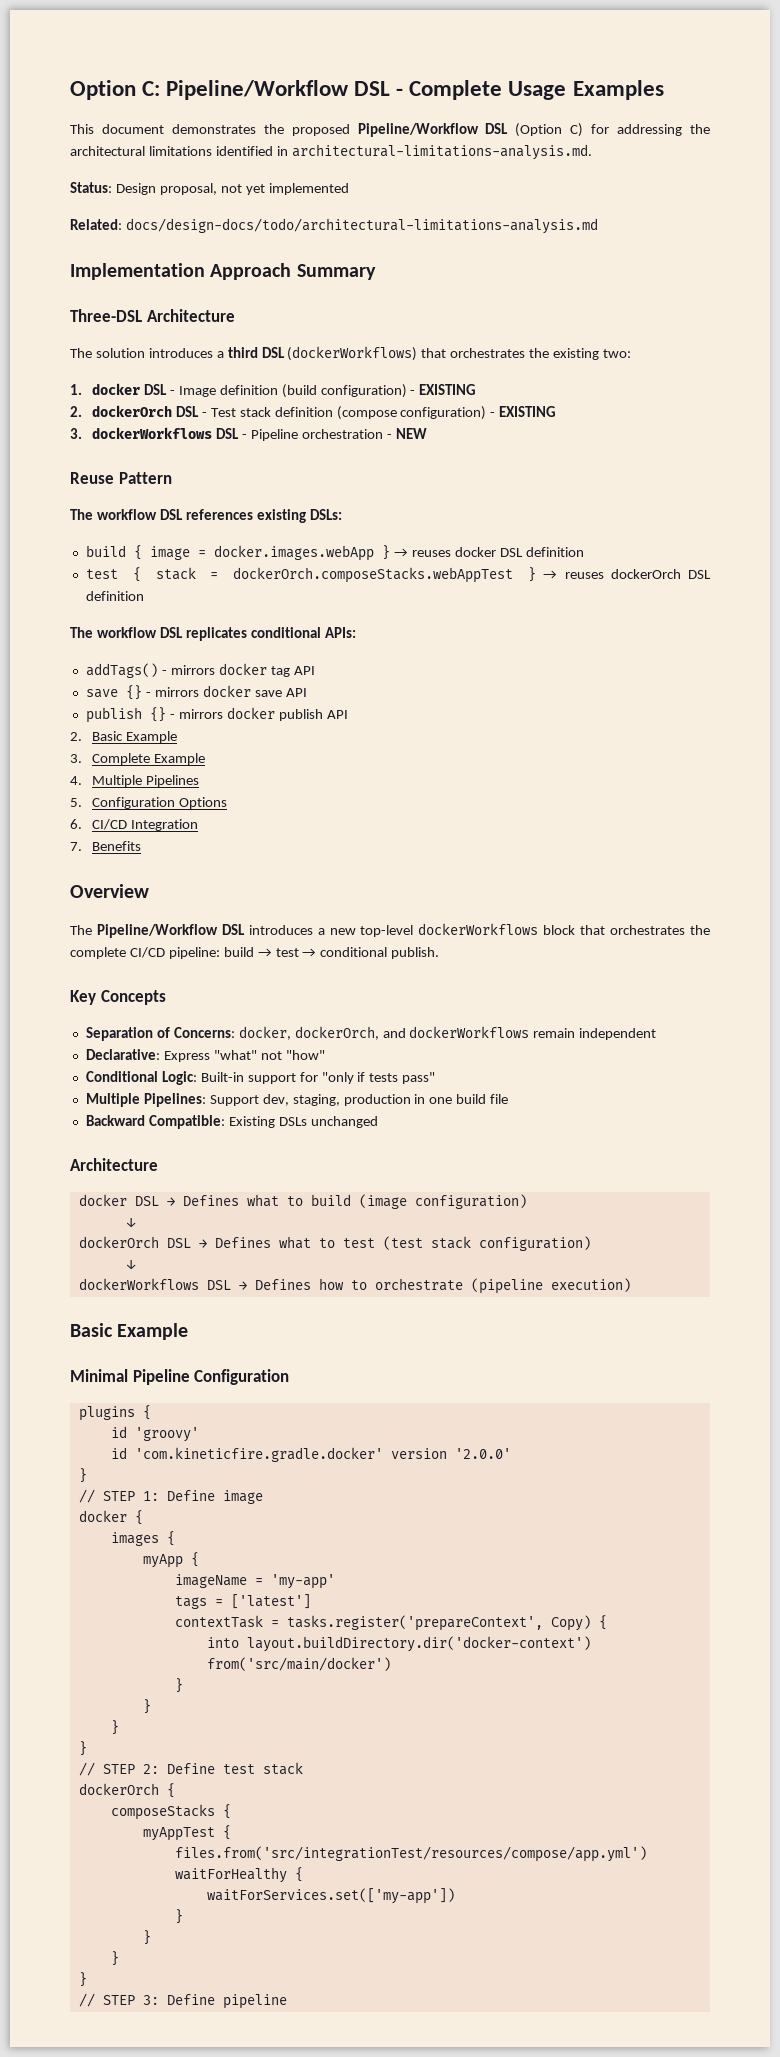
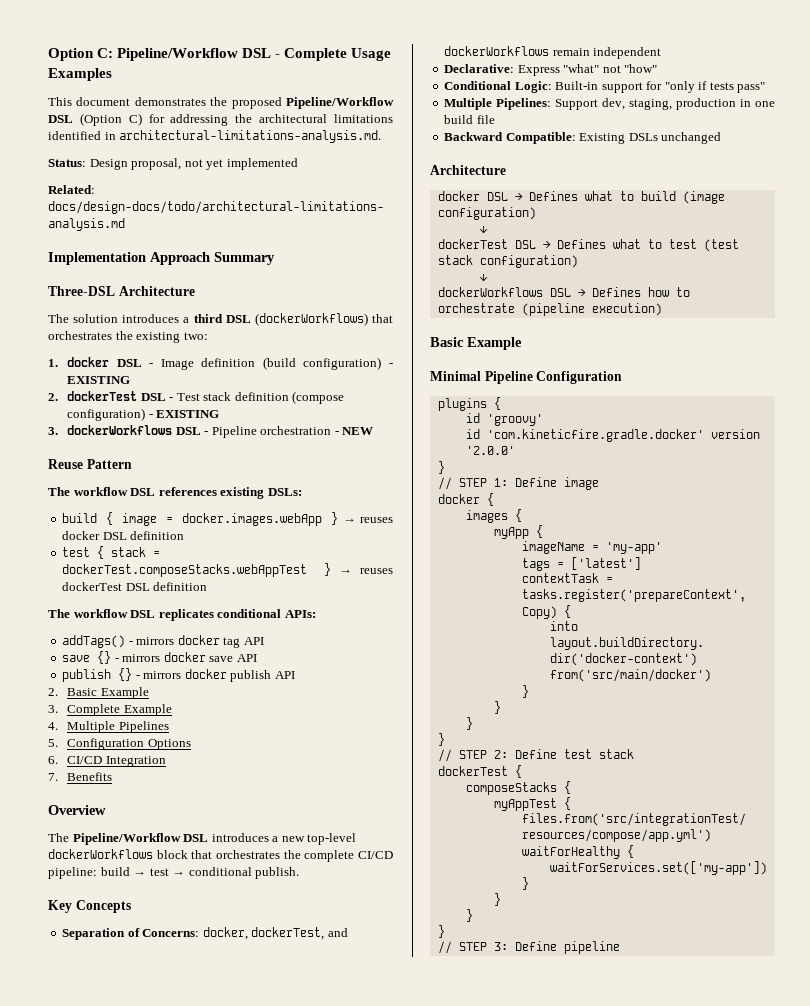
[92,405,173,417] dockerOrch -> [67,391,138,401] dockerTest
[233,567,681,583] dockerOrch.composeStacks.webAppTest } → reuses dockerOrch -> [62,563,394,577] [62,582,123,591] dockerTest.composeStacks.webAppTest } → reuses dockerTest
[294,1026,379,1040] dockerOrch, -> [251,927,325,940] dockerTest,
[78,1236,159,1248] dockerOrch -> [437,239,508,249] dockerTest
[78,1783,159,1795] dockerOrch -> [437,766,508,776] dockerTest

